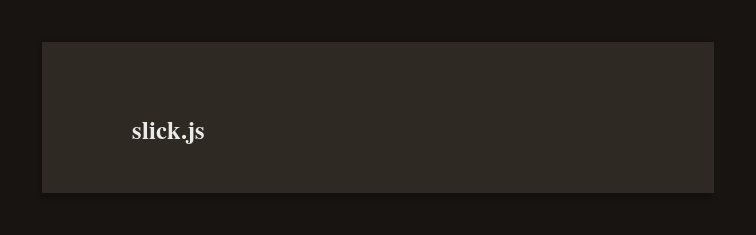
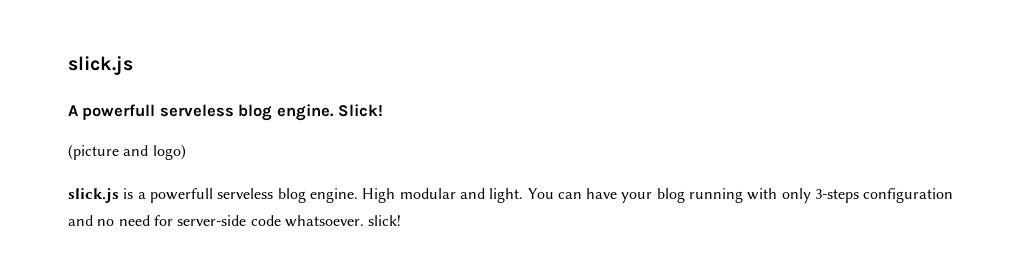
[132,122,205,144] slick.js -> [68,56,133,75] [68,104,384,121] [68,144,186,160] [68,188,954,203] [68,215,402,227] slick.js // A powerfull serveless blog engine. Slick! // (picture and logo) // slick.js is a powerfull serveless blog engine. High modular and light. You can have your blog running with only 3-steps configuration and no need for server-side code whatsoever. slick!

